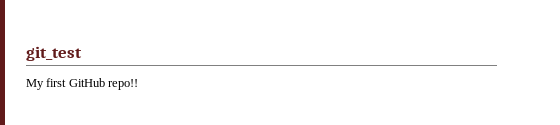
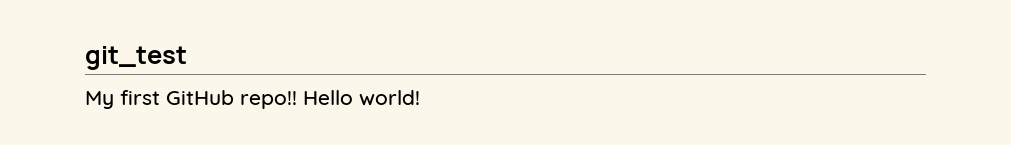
(139, 84) none -> [303,90,420,106] Hello world!

